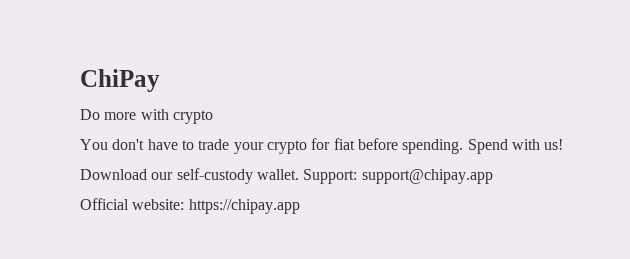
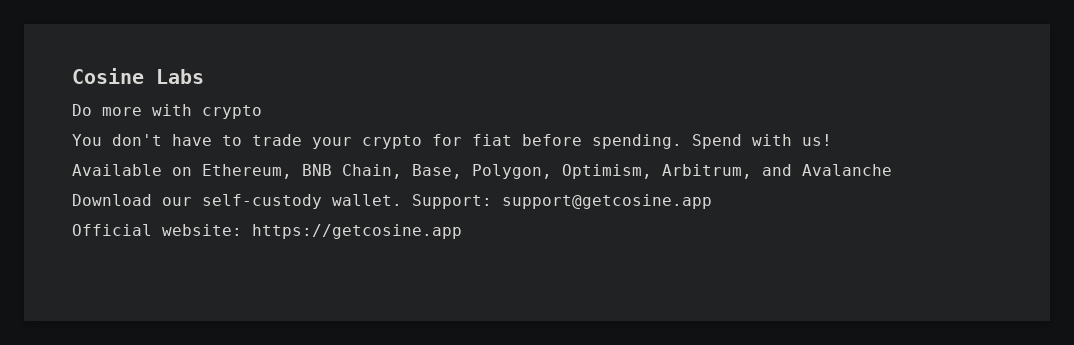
[80,69,160,92] ChiPay -> [72,68,204,84] Cosine Labs
(564, 144) none -> [72,164,892,179] // Available on Ethereum, BNB Chain, Base, Polygon, Optimism, Arbitrum, and Avalanche
[361,169,493,184] support@chipay.app -> [502,194,712,209] support@getcosine.app
[188,199,300,214] https://chipay.app -> [252,224,462,239] https://getcosine.app

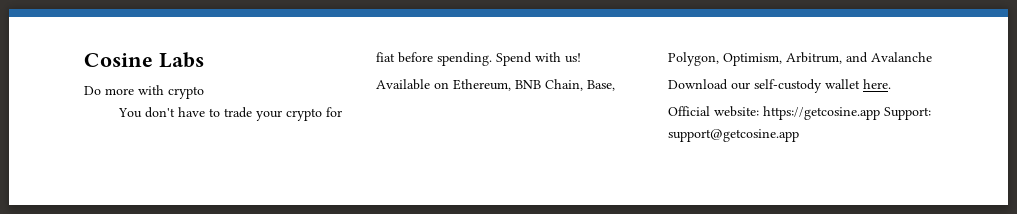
[332,194,712,209] wallet. Support: support@getcosine.app -> [825,79,891,89] wallet here.
(462, 231) none -> [884,107,931,120] [668,129,799,142] Support: support@getcosine.app

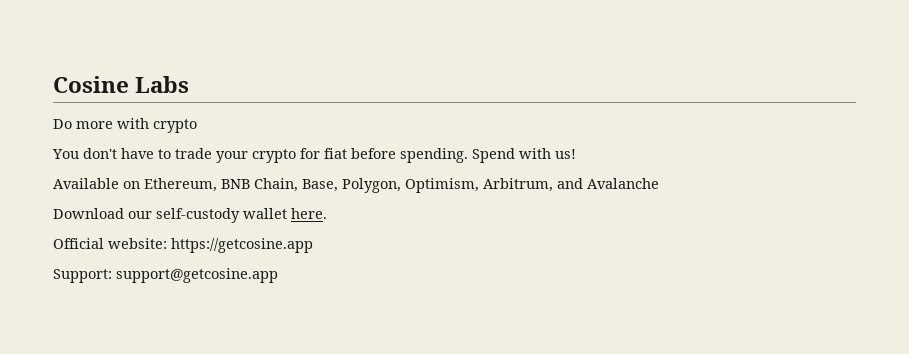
(880, 113) none -> (313, 245) //

